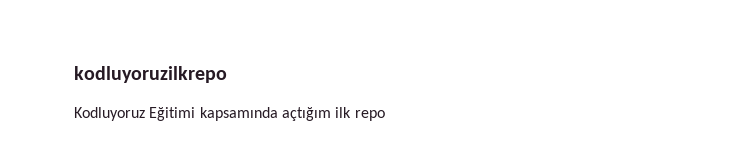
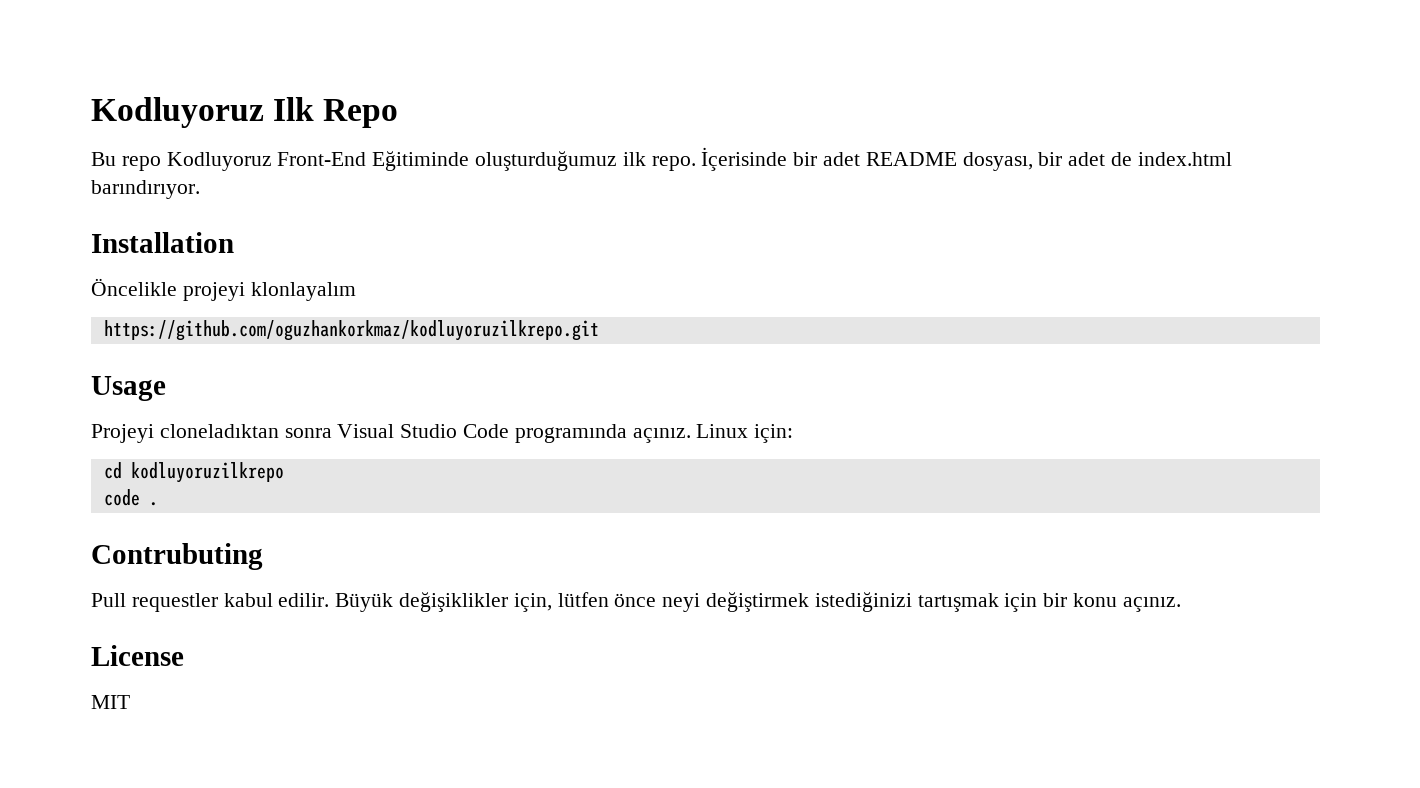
[74,66,227,83] [74,107,385,121] kodluyoruzilkrepo // Kodluyoruz Eğitimi kapsamında açtığım ilk repo -> [91,97,399,128] [91,147,1232,171] [91,180,200,199] [91,232,234,253] [91,278,356,301] [103,320,599,341] [91,376,166,401] [91,424,794,443] [103,462,284,483] [103,489,158,506] [91,543,263,570] [91,592,1181,612] [91,645,184,666] [91,695,130,709] Kodluyoruz Ilk Repo // Bu repo Kodluyoruz Front-End Eğitiminde oluşturduğumuz ilk repo. İçerisinde bir adet README dosyası, bir adet de index.html barındırıyor. // Installation // Öncelikle projeyi klonlayalım // https://github.com/oguzhankorkmaz/kodluyoruzilkrepo.git // Usage // Projeyi cloneladıktan sonra Visual Studio Code programında açınız. Linux için: // cd kodluyoruzilkrepo // code . // Contrubuting // Pull requestler kabul edilir. Büyük değişiklikler için, lütfen önce neyi değiştirmek istediğinizi tartışmak için bir konu açınız. // License // MIT

